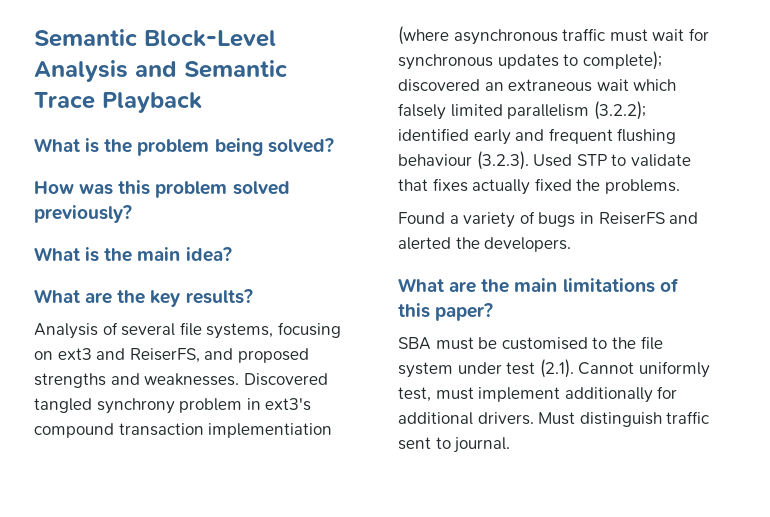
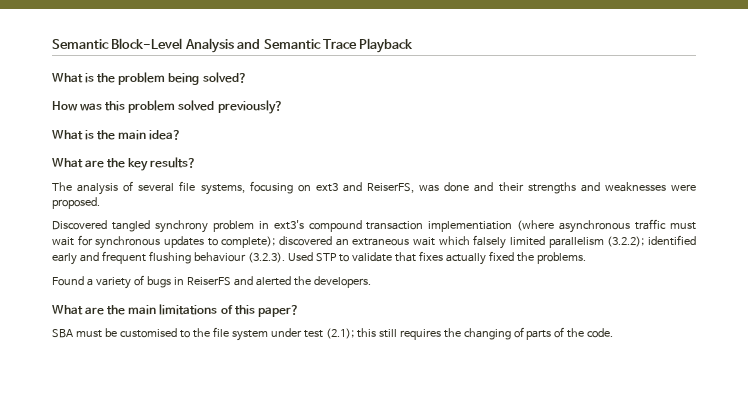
[34,323,98,339] Analysis -> [52,182,119,195] The analysis
[204,348,309,363] [34,373,240,388] and proposed strengths and weaknesses. -> [419,182,696,194] [52,197,100,209] was done and their strengths and weaknesses were proposed. //
[539,359,710,378] [398,386,678,403] [398,411,710,427] [398,437,511,453] (2.1). Cannot uniformly test, must implement additionally for additional drivers. Must distinguish traffic sent to journal. -> [325,327,614,340] (2.1); this still requires the changing of parts of the code.

